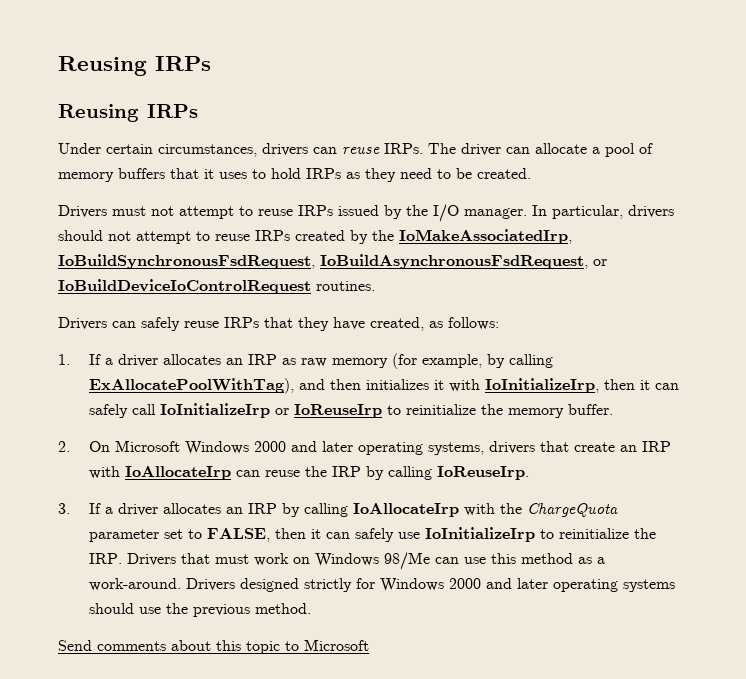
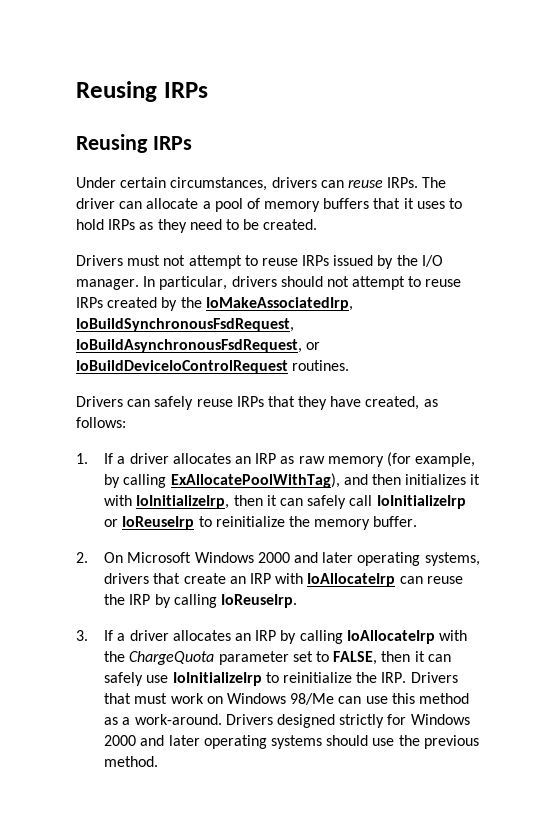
[58,639,369,654] // Send comments about this topic to Microsoft -> (159, 761) none

